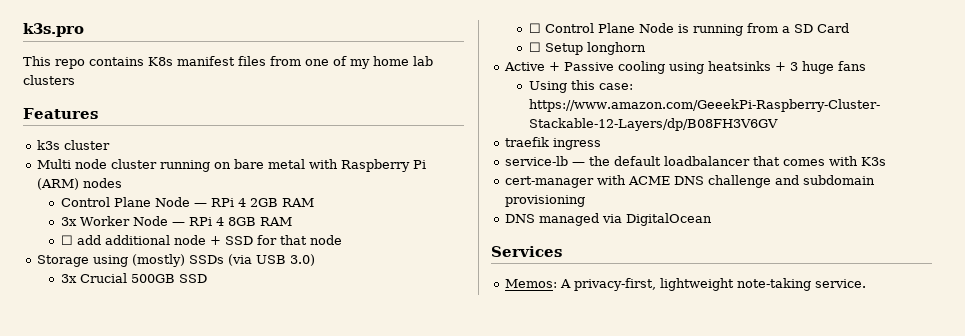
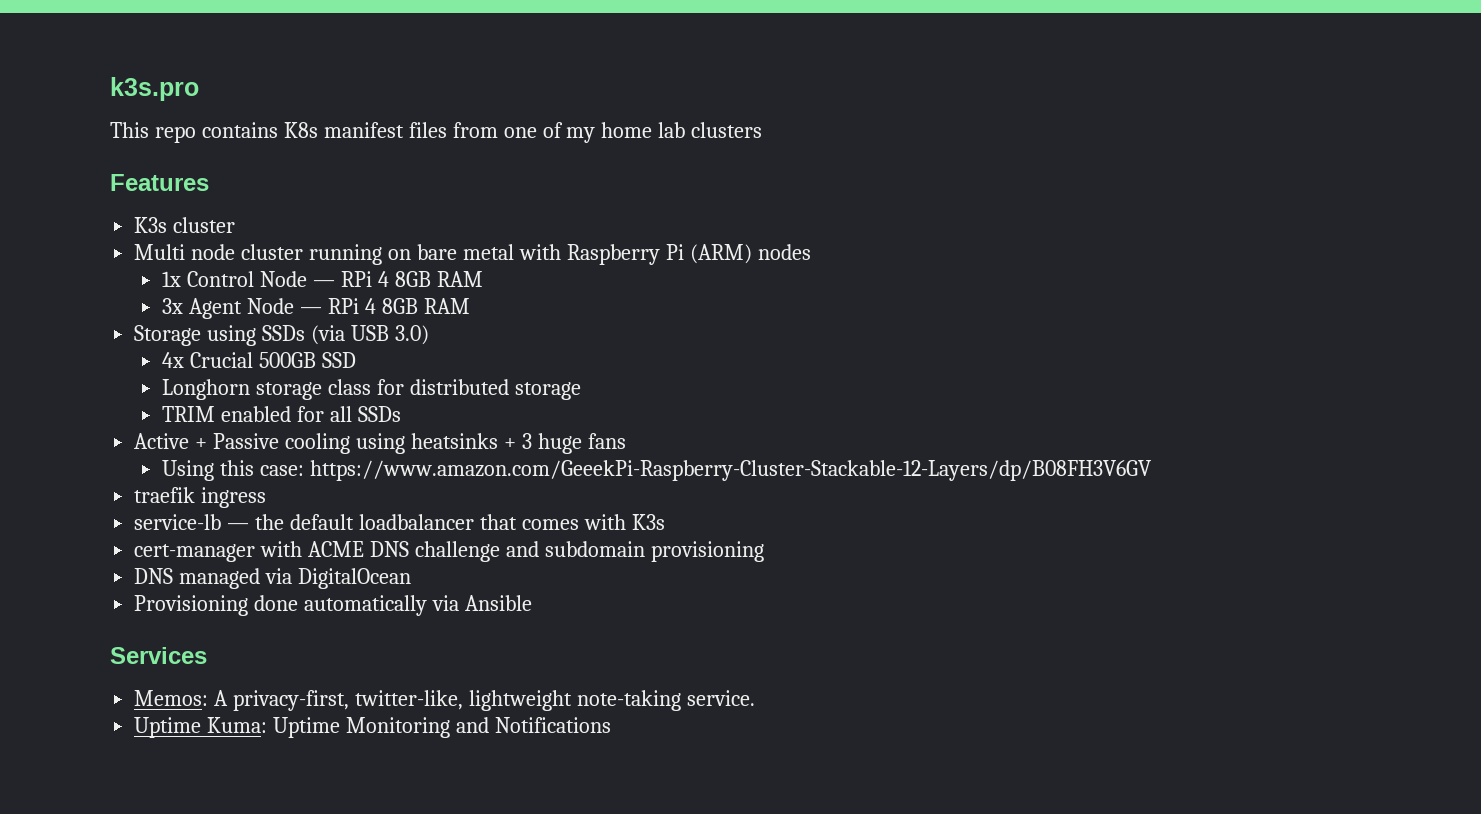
[37,140,61,150] k3s -> [134,217,168,233] K3s
[60,197,314,207] [60,216,292,226] [60,235,342,245] Control Plane Node — RPi 4 2GB RAM // 3x Worker Node — RPi 4 8GB RAM // ☐ add additional node + SSD for that node -> [162,271,483,287] [162,298,470,319] 1x Control Node — RPi 4 8GB RAM // 3x Agent Node — RPi 4 8GB RAM
[132,254,186,267] (mostly) -> (257, 335) none
[60,274,77,283] 3x -> [162,352,185,368] 4x
[528,23,849,36] [528,42,646,55] ☐ Control Plane Node is running from a SD Card // ☐ Setup longhorn -> [162,379,581,400] [162,406,401,422] Longhorn storage class for distributed storage // TRIM enabled for all SSDs
(713, 219) none -> [134,595,532,616] // Provisioning done automatically via Ansible
(657, 284) none -> [355,690,464,710] twitter-like,
(867, 283) none -> [134,717,611,738] // Uptime Kuma: Uptime Monitoring and Notifications

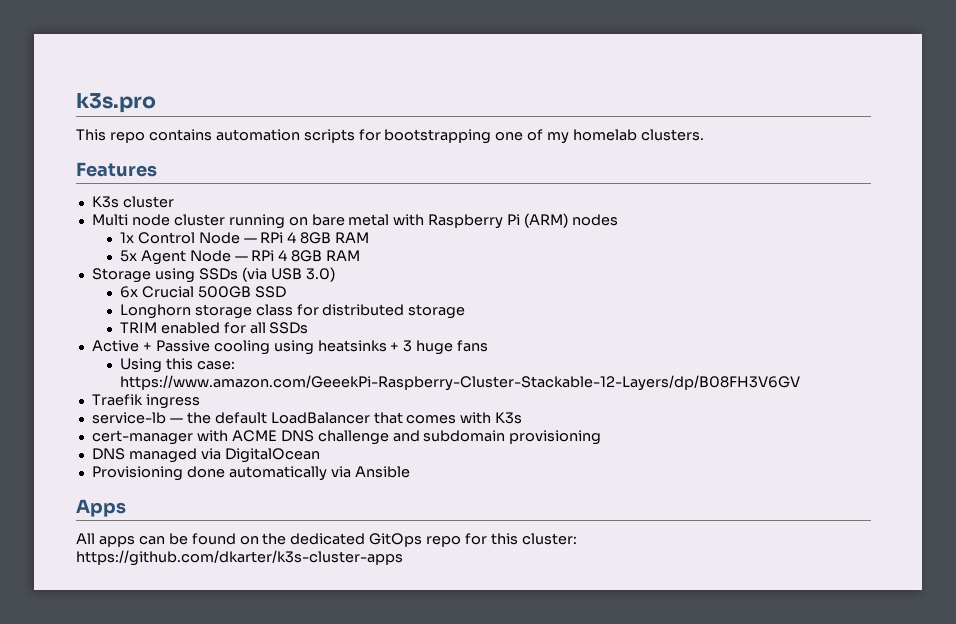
[283,122,763,143] K8s manifest files from one of my home lab clusters -> [215,129,705,144] automation scripts for bootstrapping one of my homelab clusters.
[162,298,184,314] 3x -> [119,250,137,262] 5x
[162,352,185,368] 4x -> [119,286,138,298] 6x
[134,487,196,503] traefik -> [91,394,143,406] Traefik
[358,514,474,530] loadbalancer -> [270,412,370,424] LoadBalancer
[110,647,207,664] [134,690,755,711] [134,717,611,738] Services // Memos: A privacy-first, twitter-like, lightweight note-taking service. // Uptime Kuma: Uptime Monitoring and Notifications -> [76,499,126,517] [76,533,577,547] [76,550,403,566] Apps // All apps can be found on the dedicated GitOps repo for this cluster: https://github.com/dkarter/k3s-cluster-apps

